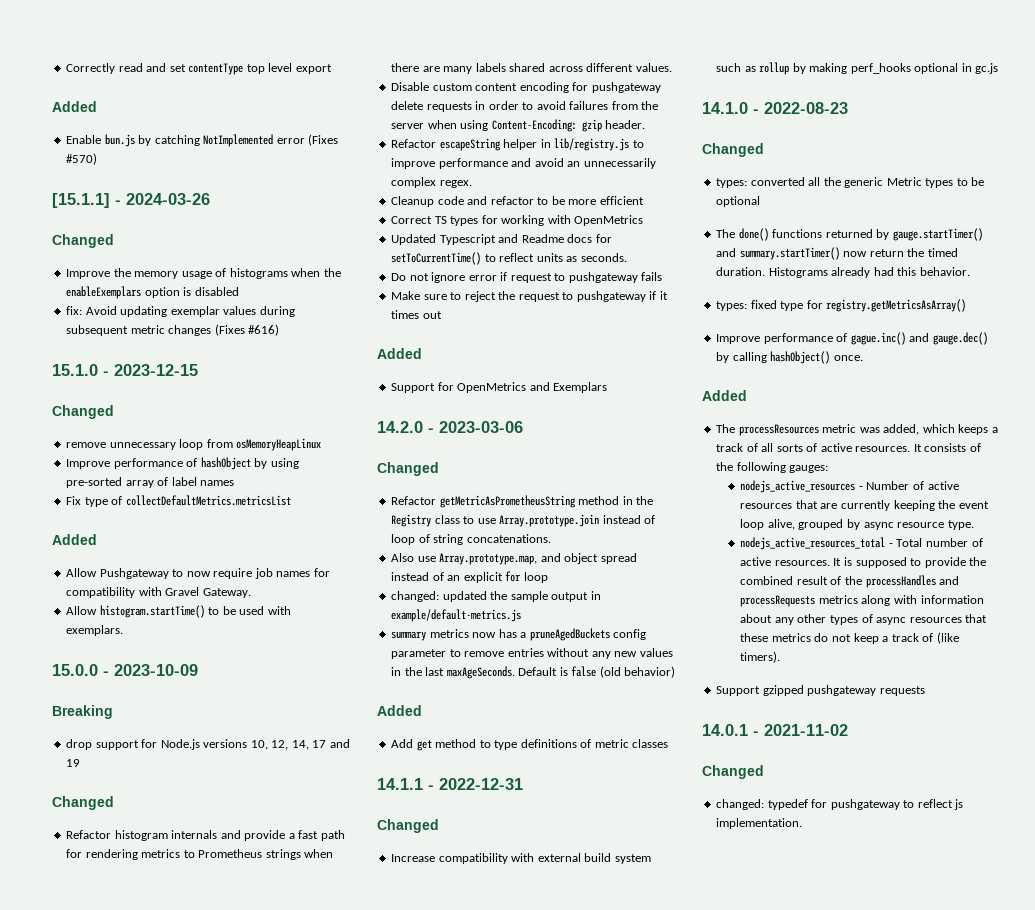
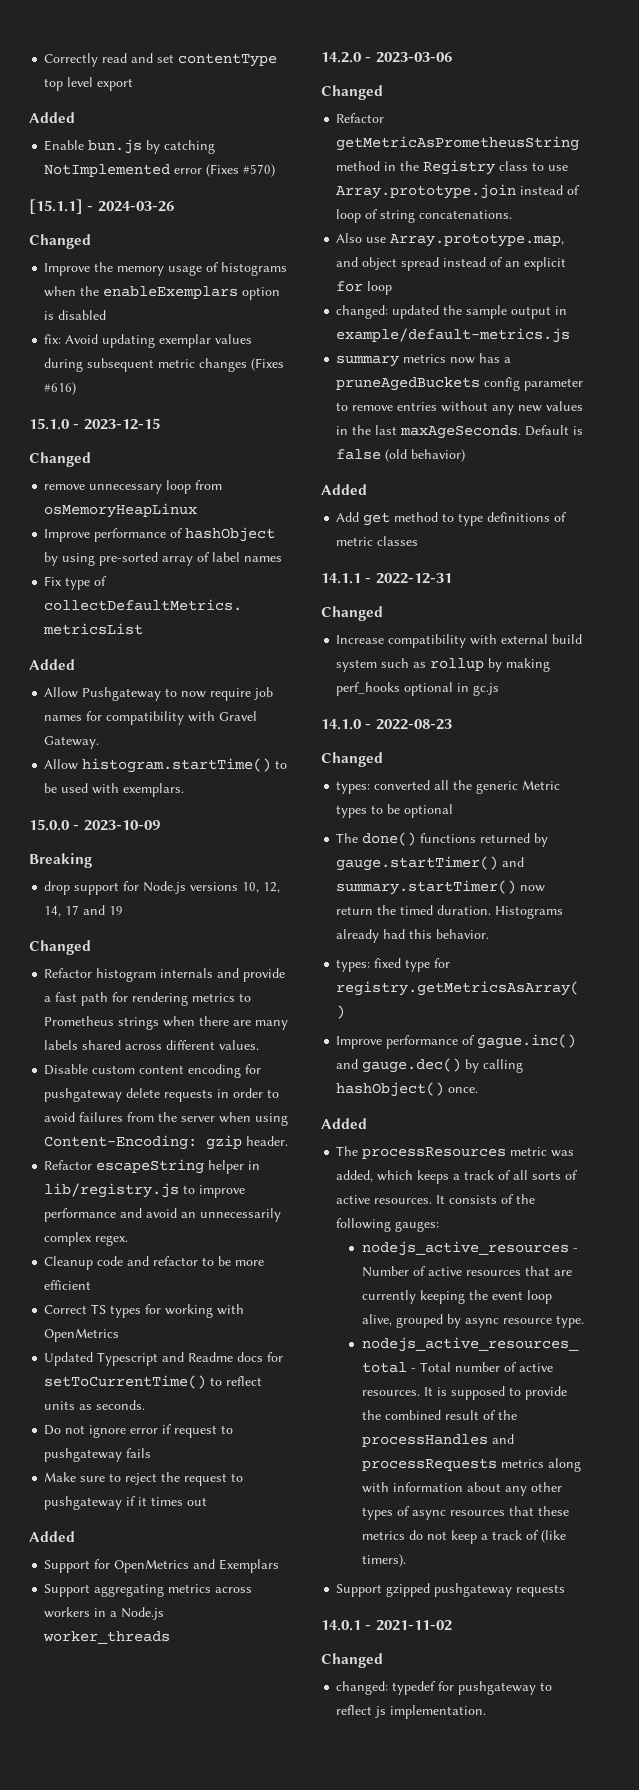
(608, 387) none -> [44,1584,253,1597] [44,1607,165,1620] [43,1631,171,1644] // Support aggregating metrics across workers in a Node.js worker_threads

